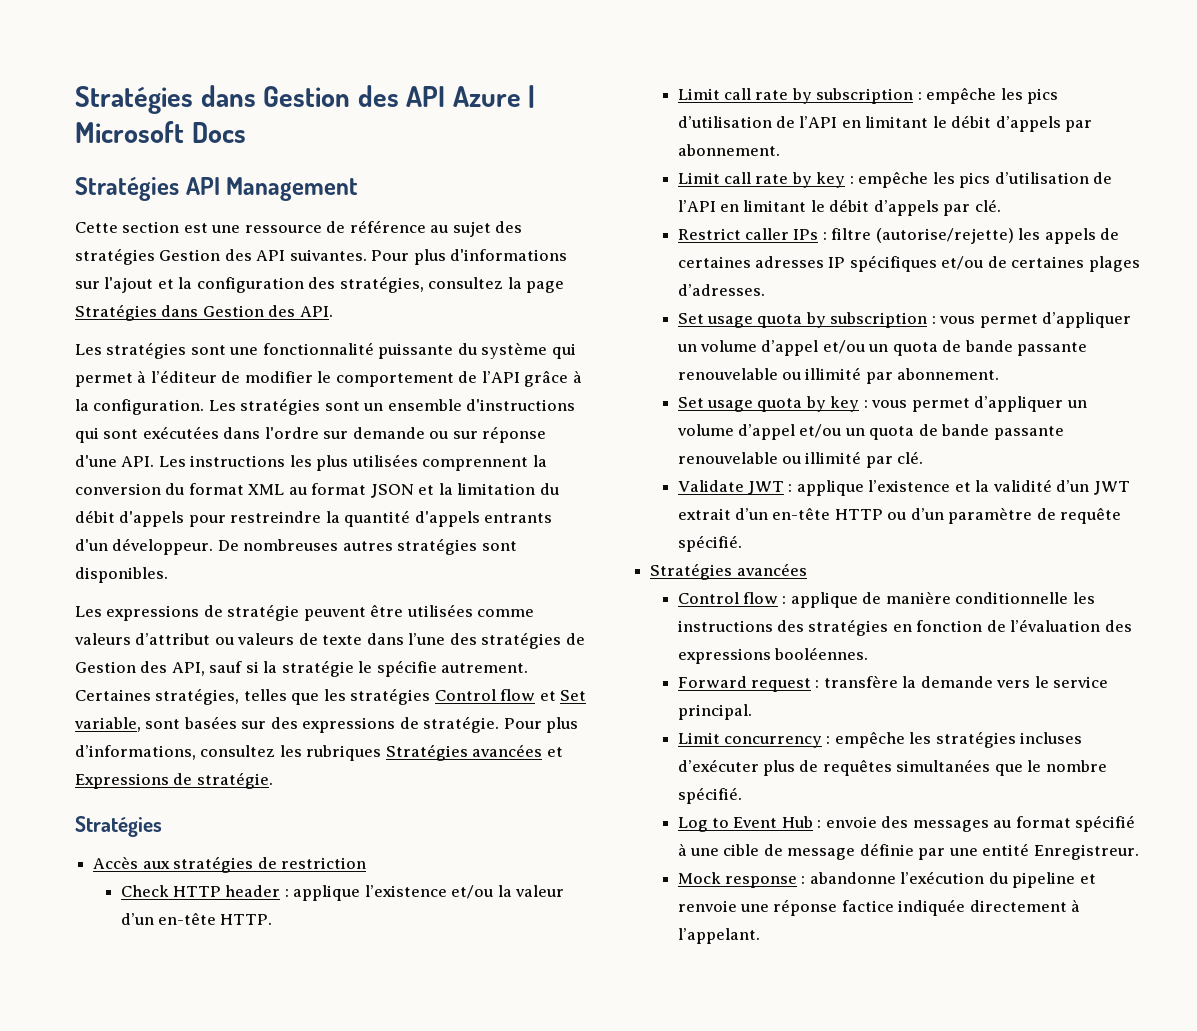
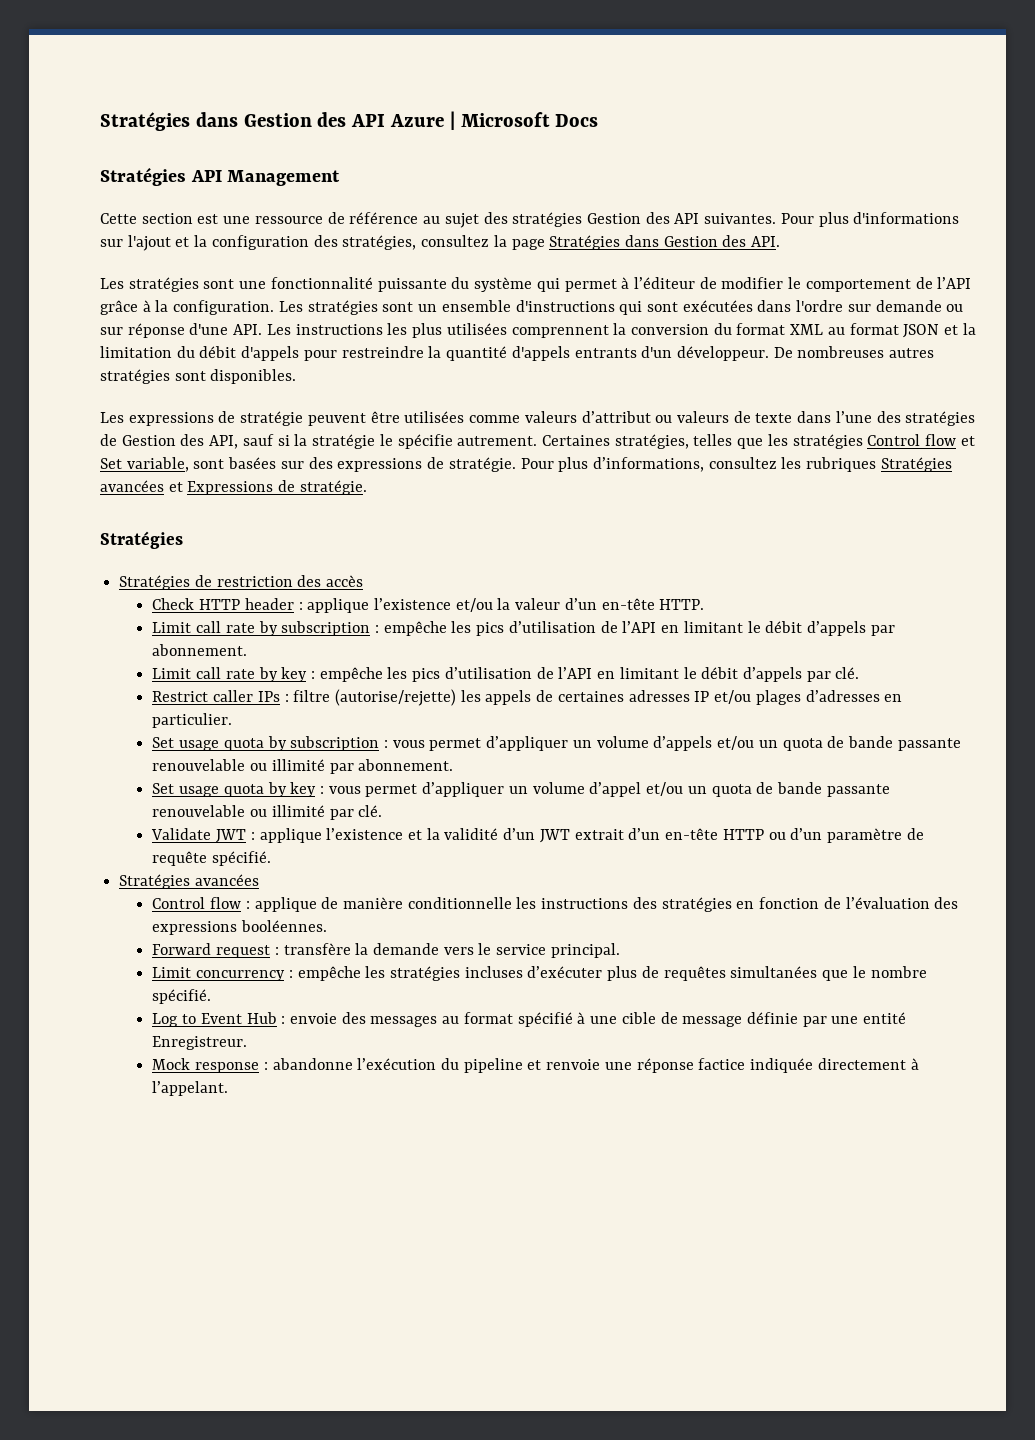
[93,856,254,873] Accès aux stratégies -> [119,575,191,590] Stratégies
(366, 863) none -> [297,575,364,587] des accès
[849,255,1140,272] [677,284,765,296] spécifiques et/ou de certaines plages d’adresses. -> [714,690,903,705] [152,713,233,728] et/ou plages d’adresses en particulier.
[761,340,819,356] d’appel -> [653,736,713,751] d’appels

